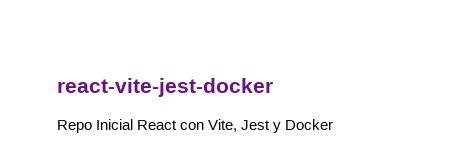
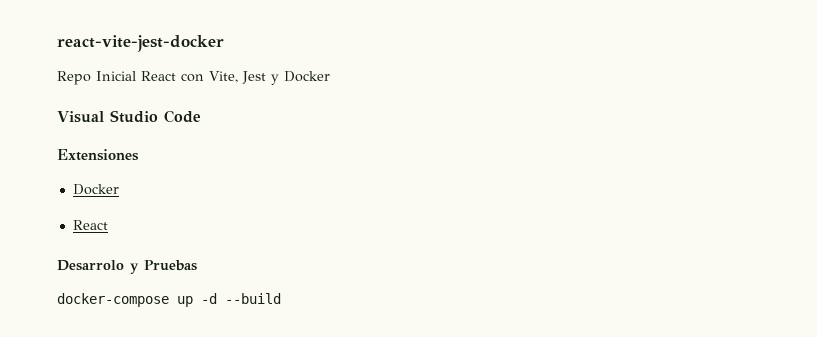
(334, 124) none -> [57,110,201,123] [57,149,139,161] [72,184,119,195] [72,220,108,230] [57,260,197,274] [57,293,281,307] // Visual Studio Code // Extensiones // Docker // React // Desarrolo y Pruebas // docker-compose up -d --build

